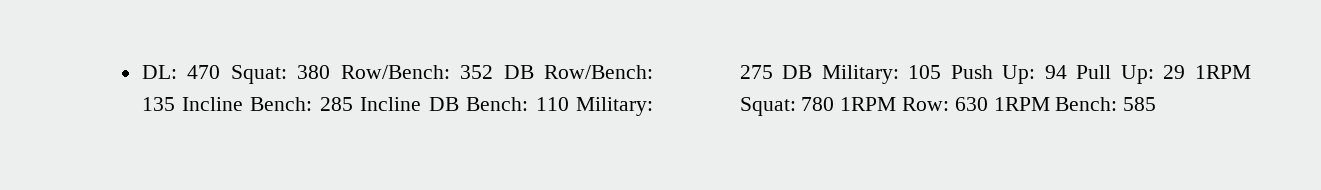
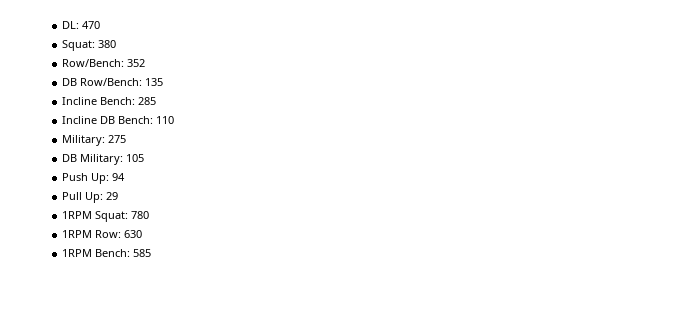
(221, 72) none -> (101, 25) //
(331, 72) none -> (117, 44) //
(494, 72) none -> (146, 63) //
(175, 104) none -> (164, 82) //
(353, 104) none -> (157, 101) //
(569, 104) none -> (175, 120) //
(773, 72) none -> (127, 139) //
(942, 72) none -> (145, 158) //
(1067, 72) none -> (126, 177) //
(1186, 72) none -> (119, 196) //
(835, 104) none -> (150, 215) //
(988, 104) none -> (143, 234) //

